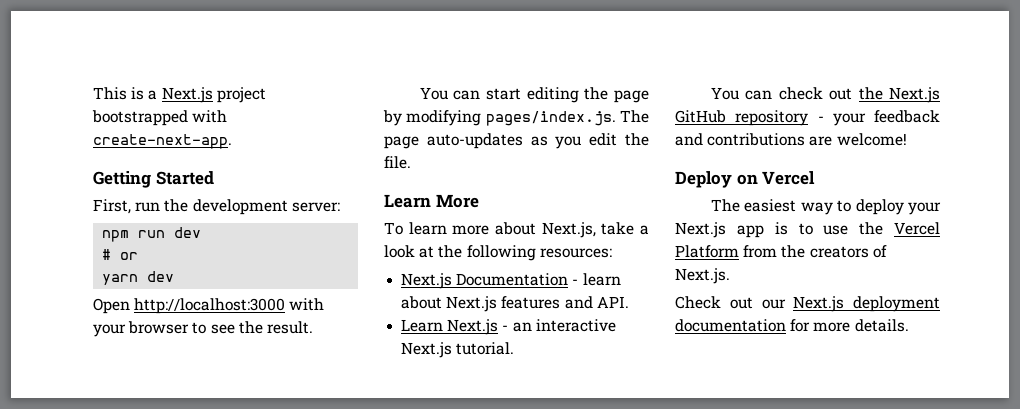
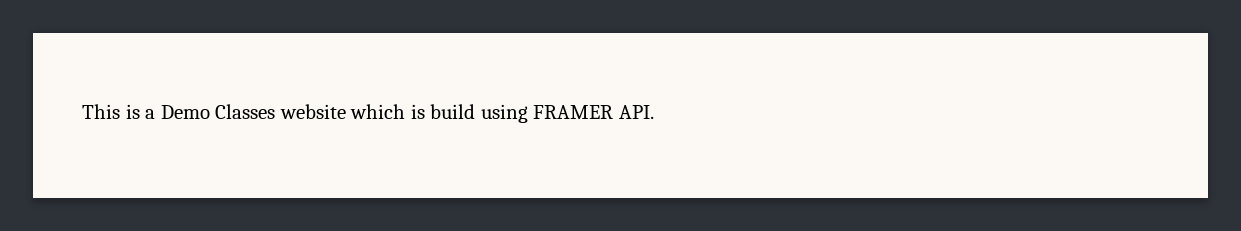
[161,87,266,103] [92,110,228,126] [93,134,232,149] [93,171,214,188] [93,199,340,215] [102,227,202,242] [102,249,139,260] [102,271,175,285] [93,298,325,314] [93,321,313,337] [419,87,649,103] [383,110,649,126] [384,133,649,149] [384,156,411,169] [384,194,479,208] [384,222,649,238] [384,245,612,261] [401,273,621,289] [401,296,629,312] [401,319,616,335] [401,342,515,358] [710,87,940,103] [675,110,940,126] [675,133,907,146] [675,171,816,188] [710,199,941,215] [675,222,940,238] [675,245,887,258] [675,268,730,284] [675,296,940,312] [675,319,909,332] Next.js project bootstrapped with create-next-app. // Getting Started // First, run the development server: // npm run dev // # or // yarn dev // Open http://localhost:3000 with your browser to see the result. // You can start editing the page by modifying pages/index.js. The page auto-updates as you edit the file. // Learn More // To learn more about Next.js, take a look at the following resources: // Next.js Documentation - learn about Next.js features and API. // Learn Next.js - an interactive Next.js tutorial. // You can check out the Next.js GitHub repository - your feedback and contributions are welcome! // Deploy on Vercel // The easiest way to deploy your Next.js app is to use the Vercel Platform from the creators of Next.js. // Check out our Next.js deployment documentation for more details. -> [160,104,654,123] Demo Classes website which is build using FRAMER API.

